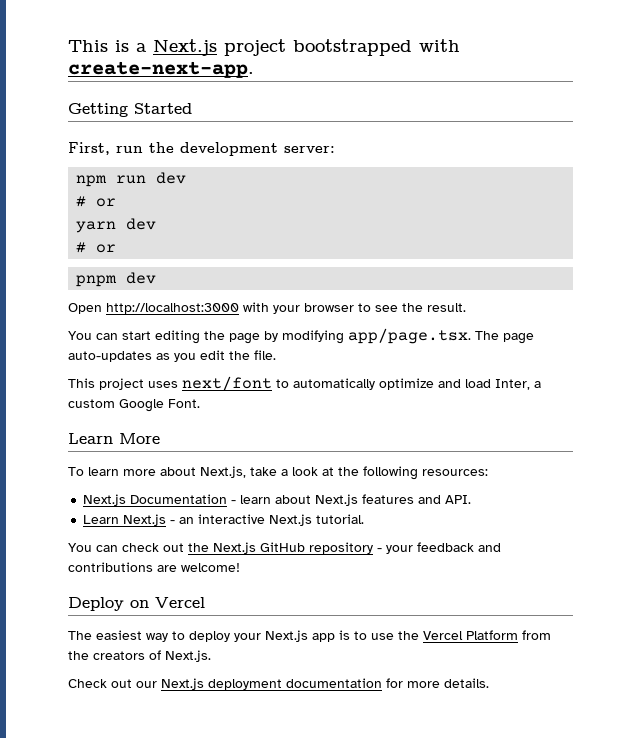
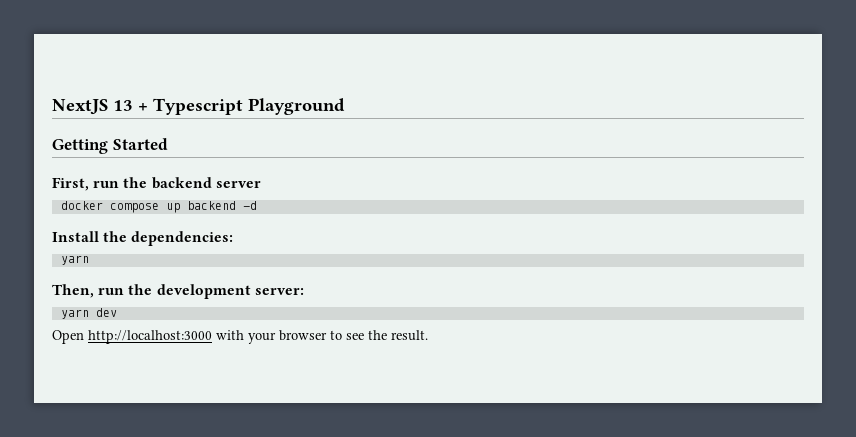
[68,39,460,56] [68,61,254,78] This is a Next.js project bootstrapped with create-next-app. -> [52,98,345,115] NextJS 13 + Typescript Playground
[180,142,335,156] [76,172,187,187] [76,196,117,207] [76,218,157,233] [76,242,117,253] [76,275,118,287] development server: // npm run dev // # or // yarn dev // # or // pnpm -> [151,177,261,189] [60,201,257,213] [52,231,234,246] [60,255,89,265] [52,284,304,299] [60,309,89,319] backend server // docker compose up backend -d // Install the dependencies: // yarn // Then, run the development server: // yarn
[68,328,534,344] [68,350,276,362] [68,376,541,391] [68,399,200,412] [68,433,160,444] [68,466,488,480] [83,494,472,506] [83,514,365,526] [68,542,501,554] [68,562,240,572] [68,597,205,611] [68,630,551,642] [68,650,211,662] [68,678,489,690] // You can start editing the page by modifying app/page.tsx. The page auto-updates as you edit the file. // This project uses next/font to automatically optimize and load Inter, a custom Google Font. // Learn More // To learn more about Next.js, take a look at the following resources: // Next.js Documentation - learn about Next.js features and API. // Learn Next.js - an interactive Next.js tutorial. // You can check out the Next.js GitHub repository - your feedback and contributions are welcome! // Deploy on Vercel // The easiest way to deploy your Next.js app is to use the Vercel Platform from the creators of Next.js. // Check out our Next.js deployment documentation for more details. -> (428, 335) none

